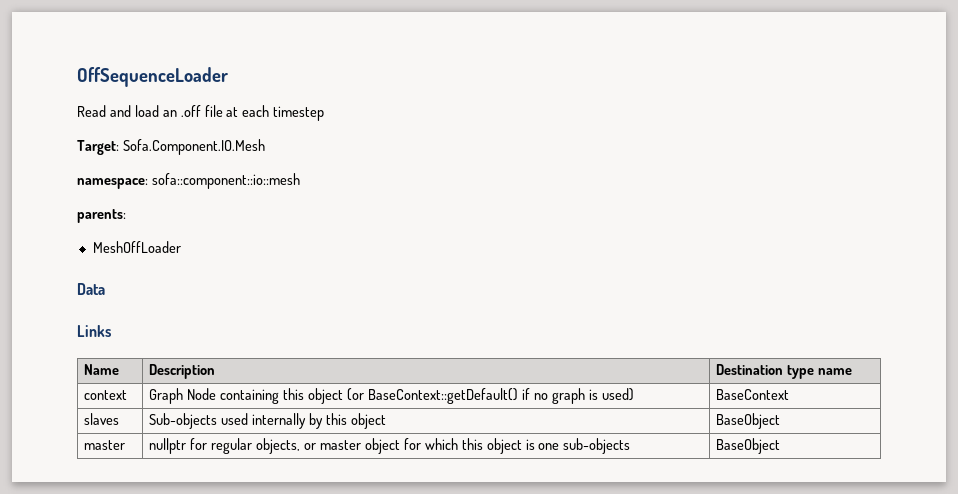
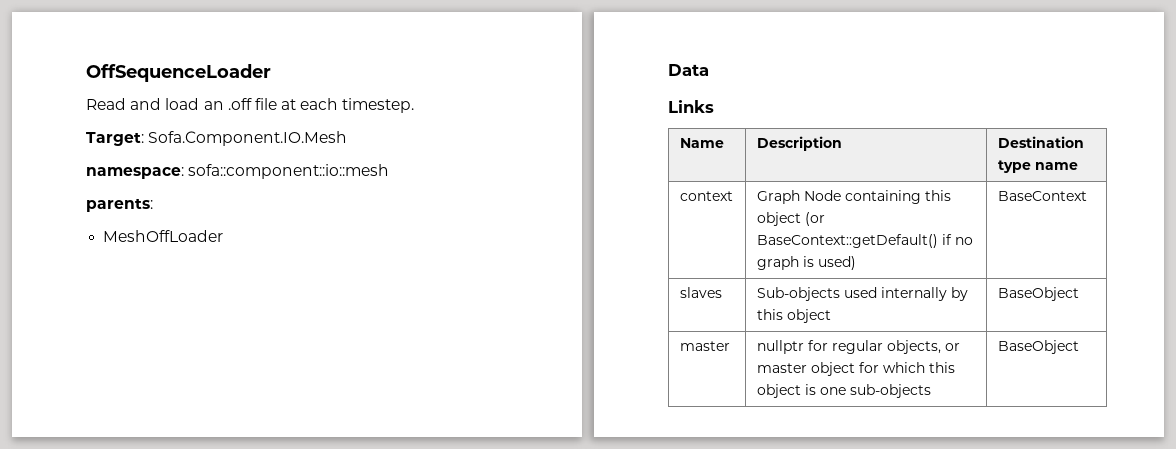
[273,106,325,121] timestep -> [342,98,415,113] timestep.

